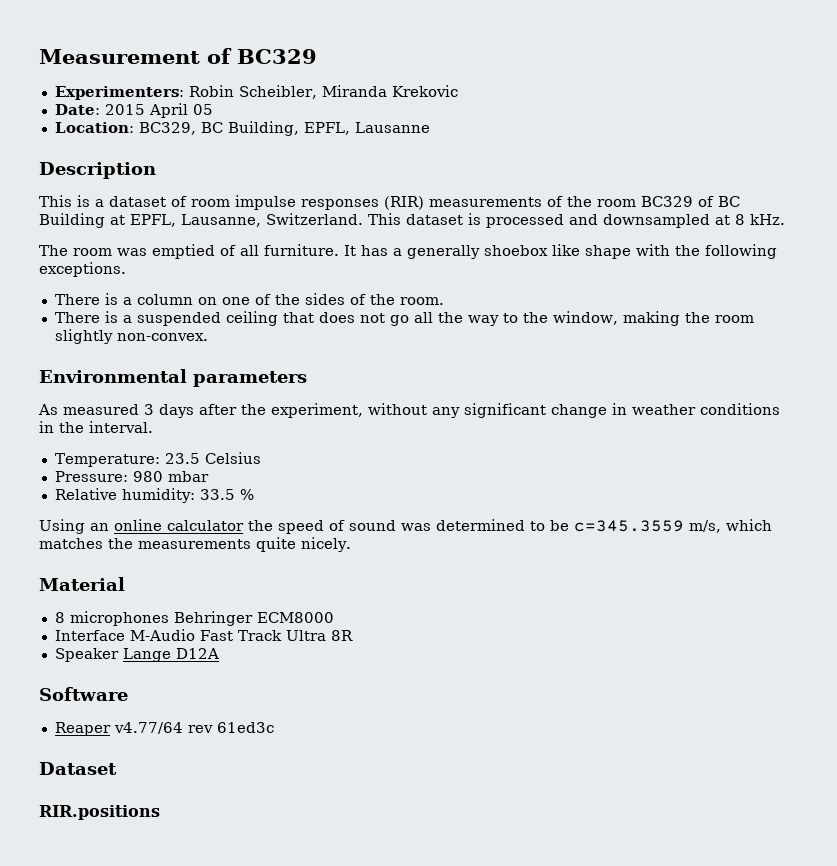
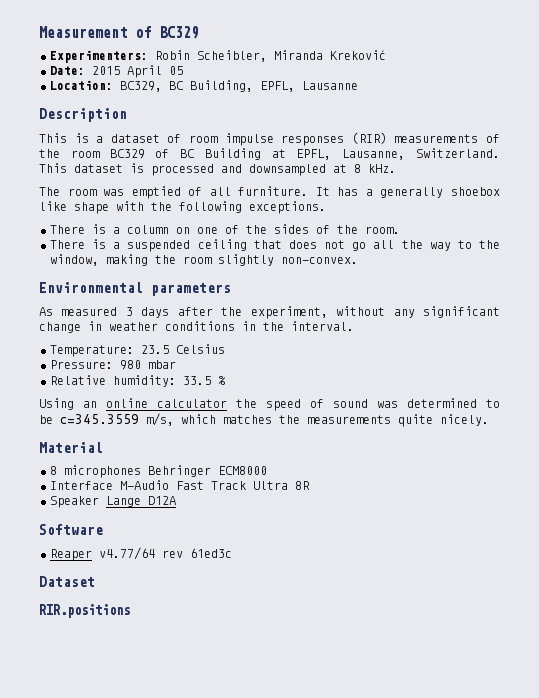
[391,85,458,97] Krekovic -> [330,50,386,60] Kreković

